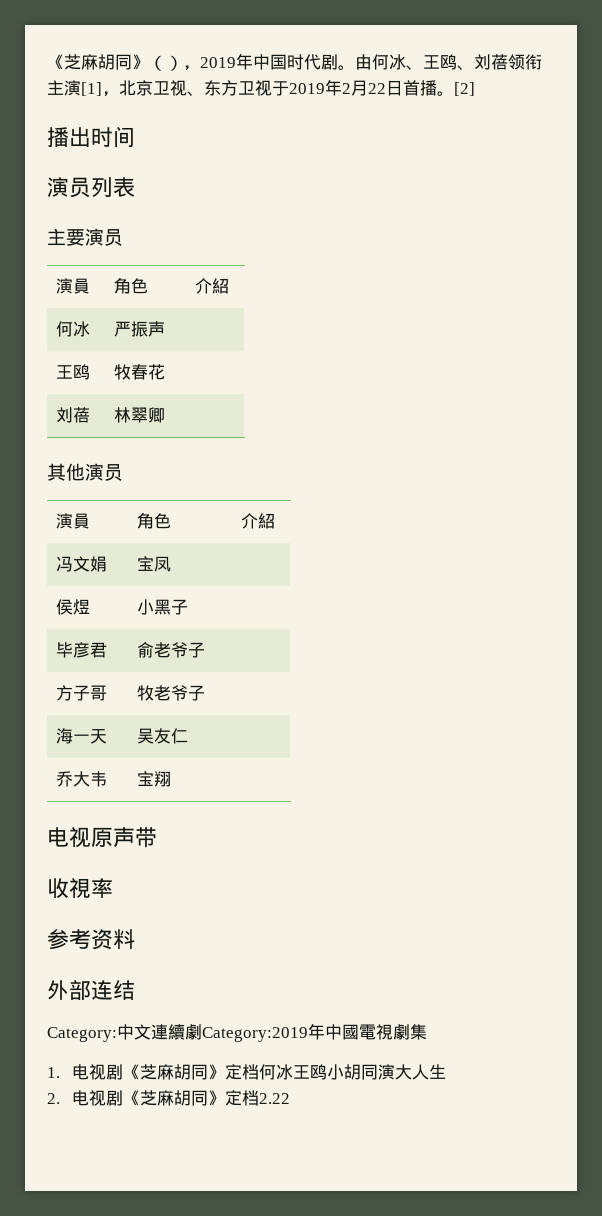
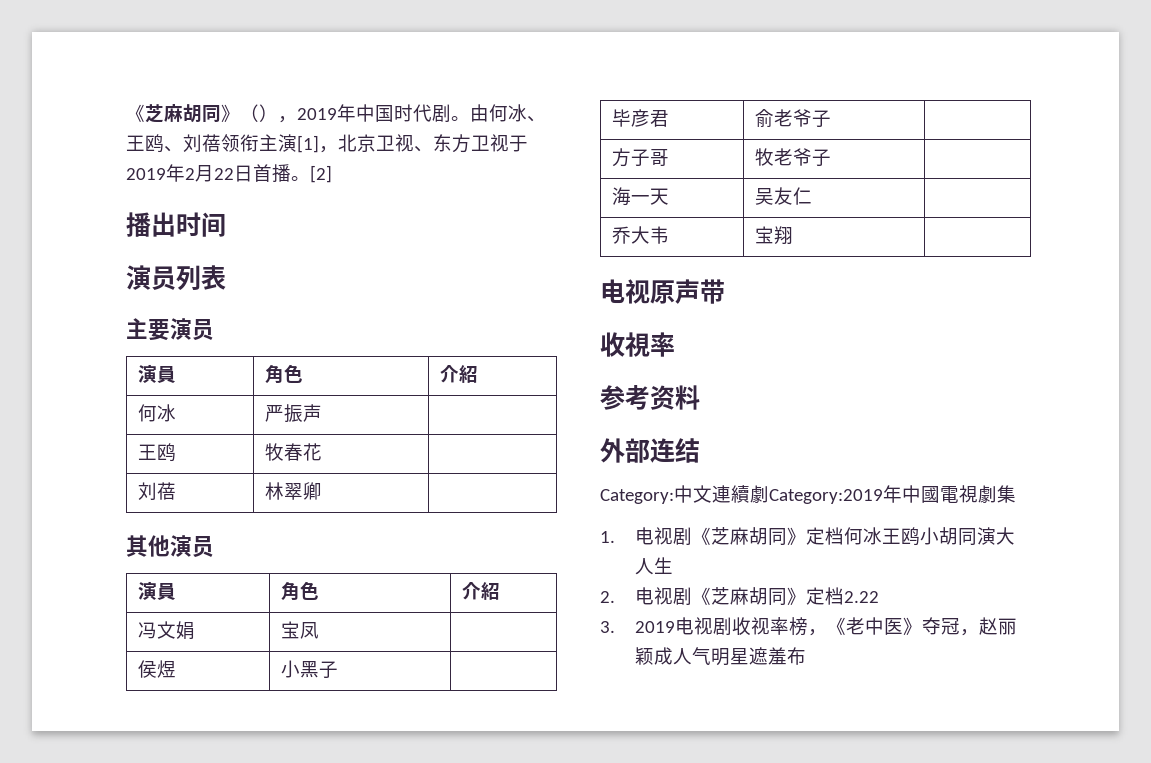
(291, 1098) none -> [600,617,1017,636] [634,647,806,666] // 3. 2019电视剧收视率榜，《老中医》夺冠，赵丽颖成人气明星遮羞布

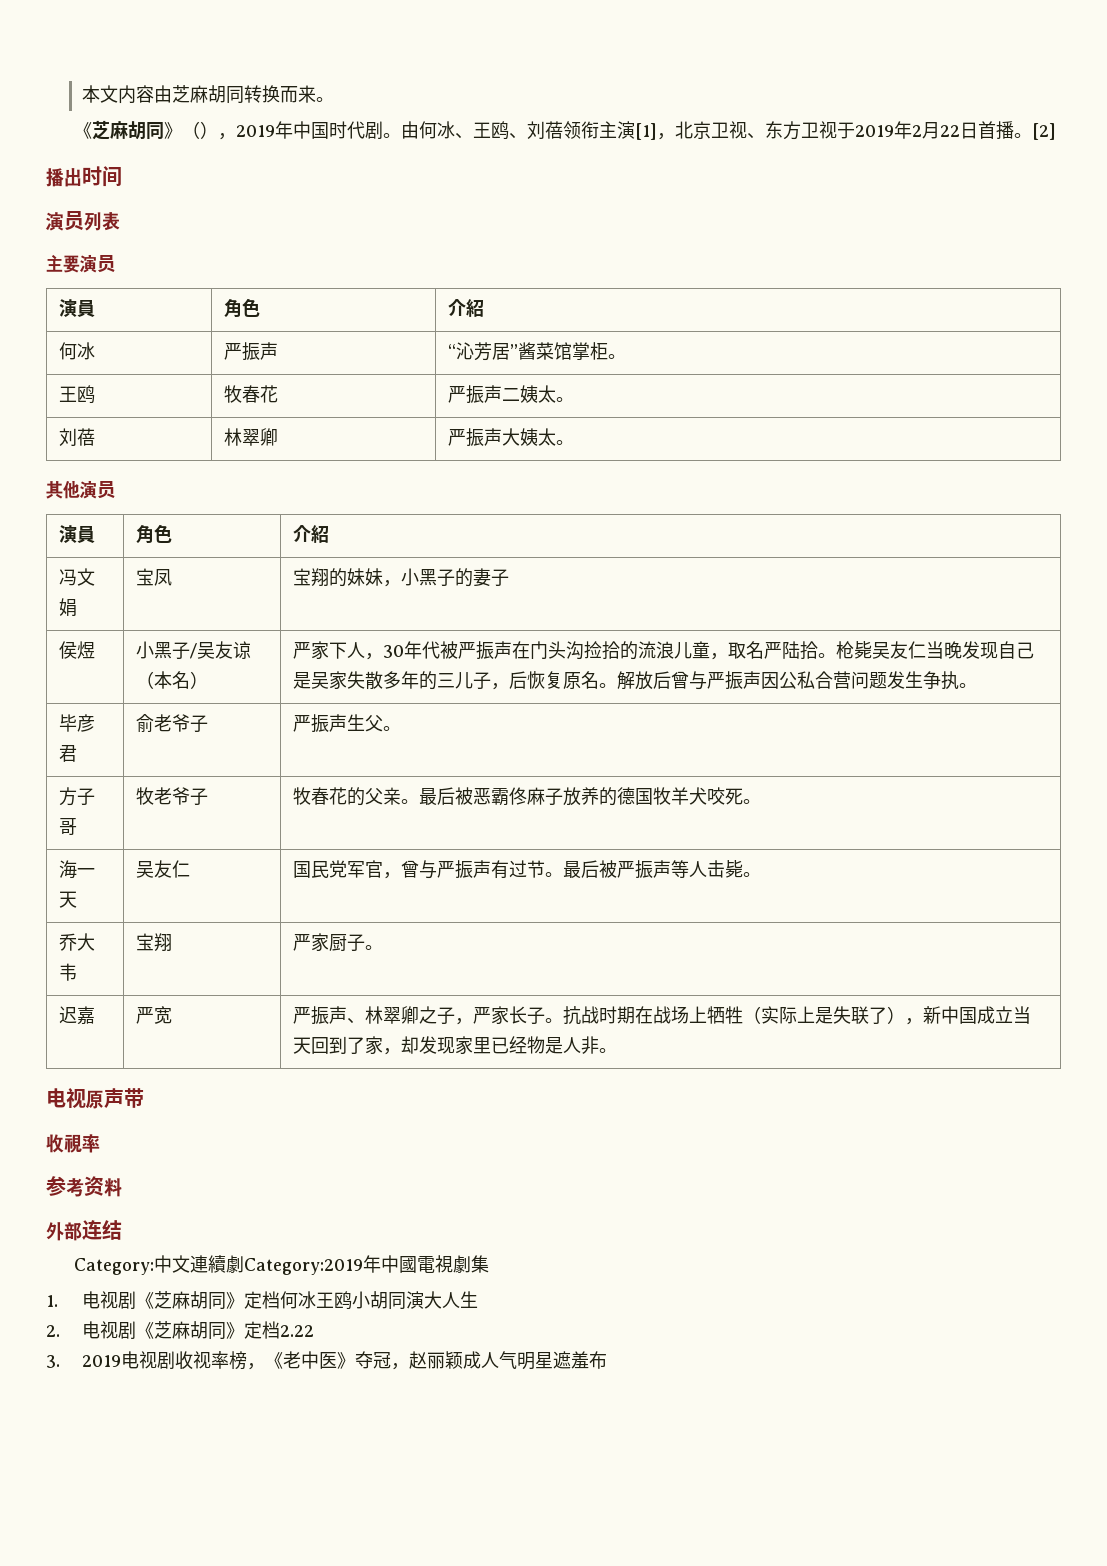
(126, 113) none -> [81,85,334,104] 本文内容由芝麻胡同转换而来。 //
(323, 413) none -> [448,342,627,361] “沁芳居”酱菜馆掌柜。
(323, 452) none -> [448,385,575,404] 严振声二姨太。
(323, 491) none -> [448,428,575,447] 严振声大姨太。
[138,660,177,678] [281,660,339,679] // 侯煜 | 小黑子 | -> [293,568,510,587] [59,641,96,659] [136,641,252,660] [136,671,209,689] [293,641,1035,660] [293,671,978,690] 宝翔的妹妹，小黑子的妻子 // 侯煜 | 小黑子/吴友谅（本名） | 严家下人，30年代被严振声在门头沟捡拾的流浪儿童，取名严陆拾。枪毙吴友仁当晚发现自己是吴家失散多年的三儿子，后恢复原名。解放后曾与严振声因公私合营问题发生争执。
(832, 119) none -> [293,714,402,733] 严振声生父。
[612,187,670,206] [755,187,813,205] [612,226,670,244] [755,226,794,245] // 海一天 | 吴友仁 | // 乔大韦 | 宝翔 | -> [293,787,762,806] [59,860,96,879] [59,891,78,908] [136,860,191,878] [293,860,762,879] [59,933,96,951] [59,963,78,981] [136,933,173,952] [293,933,384,952] [59,1006,96,1024] [136,1006,173,1024] [293,1006,1032,1025] [293,1036,618,1055] 牧春花的父亲。最后被恶霸佟麻子放养的德国牧羊犬咬死。 // 海一天 | 吴友仁 | 国民党军官，曾与严振声有过节。最后被严振声等人击毙。 // 乔大韦 | 宝翔 | 严家厨子。 // 迟嘉 | 严宽 | 严振声、林翠卿之子，严家长子。抗战时期在战场上牺牲（实际上是失联了），新中国成立当天回到了家，却发现家里已经物是人非。

